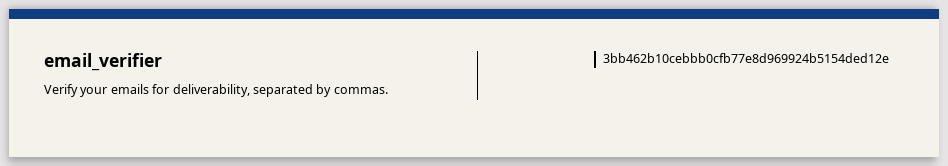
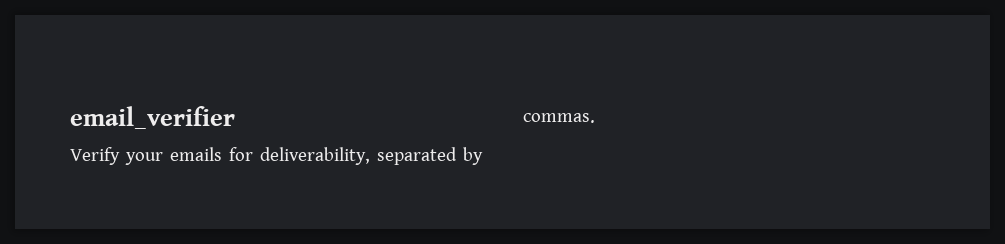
[603,53,890,63] // 3bb462b10cebbb0cfb77e8d969924b5154ded12e -> (595, 118) none

